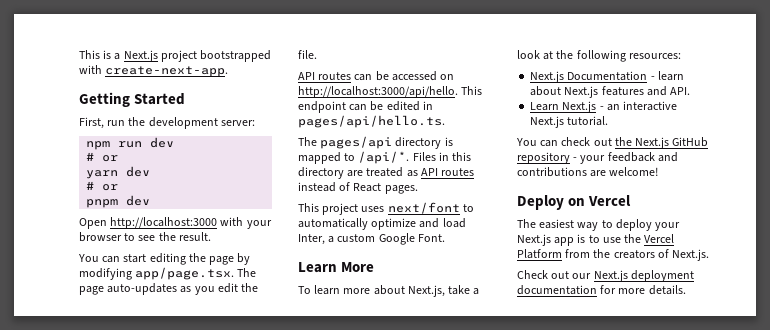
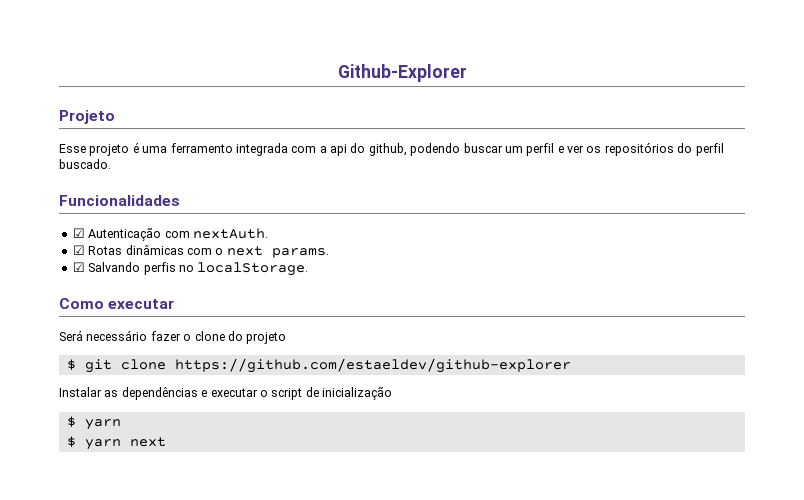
[79,50,272,62] [79,65,229,77] [79,92,186,107] [79,117,255,129] [86,137,175,150] [86,152,119,162] [86,166,151,179] [86,181,119,191] [86,195,151,208] [79,217,272,229] [79,232,211,242] [78,253,251,265] [79,267,257,280] [79,283,259,295] [298,50,317,59] [298,71,455,81] [298,86,483,98] [298,101,433,113] [298,115,445,128] [298,136,453,149] [298,151,472,164] [298,167,475,179] [298,182,418,194] [298,202,474,215] [298,218,466,230] [298,233,445,245] [298,262,375,273] [298,285,480,297] [517,50,681,62] [530,71,684,83] [530,86,691,98] [530,101,678,113] [530,116,609,128] [516,137,709,149] [517,152,678,164] [517,167,659,177] [517,195,632,210] [517,219,681,231] [517,234,675,246] [517,249,710,261] [517,270,694,282] [517,285,686,295] This is a Next.js project bootstrapped with create-next-app. // Getting Started // First, run the development server: // npm run dev // # or // yarn dev // # or // pnpm dev // Open http://localhost:3000 with your browser to see the result. // You can start editing the page by modifying app/page.tsx. The page auto-updates as you edit the file. // API routes can be accessed on http://localhost:3000/api/hello. This endpoint can be edited in pages/api/hello.ts. // The pages/api directory is mapped to /api/*. Files in this directory are treated as API routes instead of React pages. // This project uses next/font to automatically optimize and load Inter, a custom Google Font. // Learn More // To learn more about Next.js, take a look at the following resources: // Next.js Documentation - learn about Next.js features and API. // Learn Next.js - an interactive Next.js tutorial. // You can check out the Next.js GitHub repository - your feedback and contributions are welcome! // Deploy on Vercel // The easiest way to deploy your Next.js app is to use the Vercel Platform from the creators of Next.js. // Check out our Next.js deployment documentation for more details. -> [337,64,467,82] [59,110,115,124] [59,142,724,156] [59,159,111,169] [59,195,180,206] [72,228,268,241] [72,245,329,258] [72,262,309,276] [59,298,175,309] [59,330,287,344] [66,358,571,373] [59,387,392,400] [66,416,121,430] [66,436,166,450] Github-Explorer // Projeto // Esse projeto é uma ferramento integrada com a api do github, podendo buscar um perfil e ver os repositórios do perfil buscado. // Funcionalidades // ☑ Autenticação com nextAuth. // ☑ Rotas dinâmicas com o next params. // ☑ Salvando perfis no localStorage. // Como executar // Será necessário fazer o clone do projeto // $ git clone https://github.com/estaeldev/github-explorer // Instalar as dependências e executar o script de inicialização // $ yarn // $ yarn next

